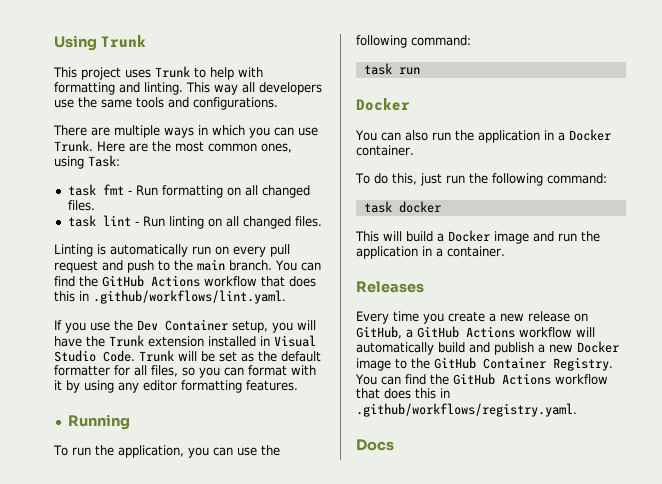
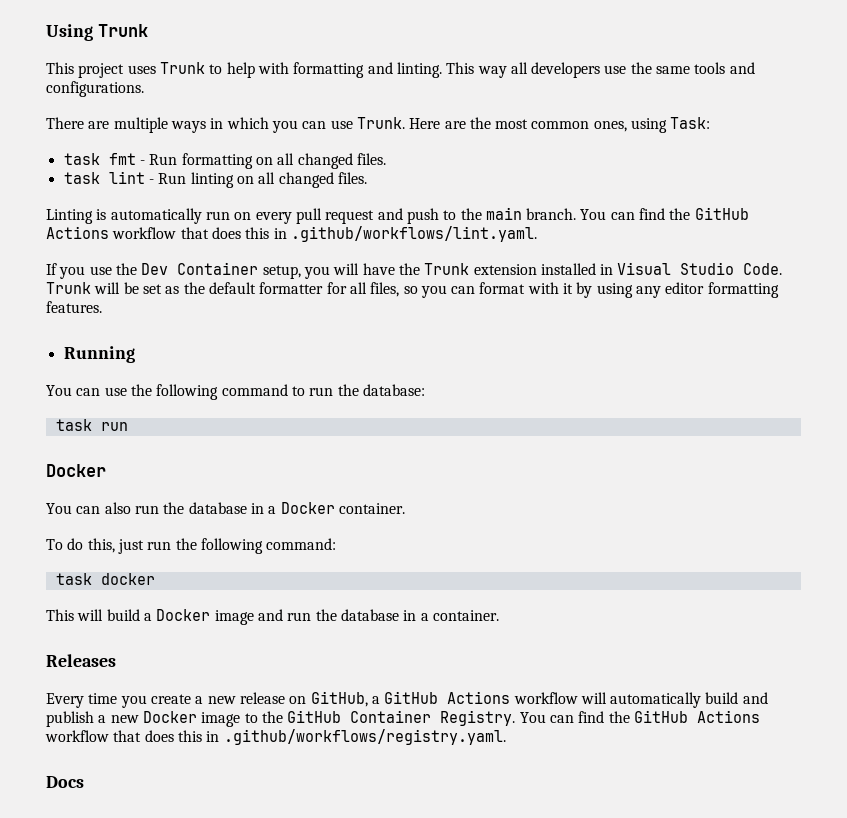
[53,445,280,458] [356,35,471,48] To run the application, you can use the following command: -> [46,384,425,400] You can use the following command to run the database:
[477,130,540,143] application -> [188,502,247,514] database
[356,246,418,259] application -> [340,609,399,621] database

